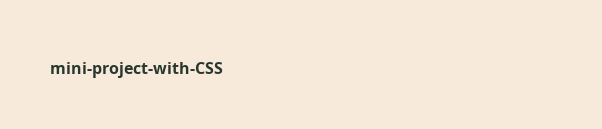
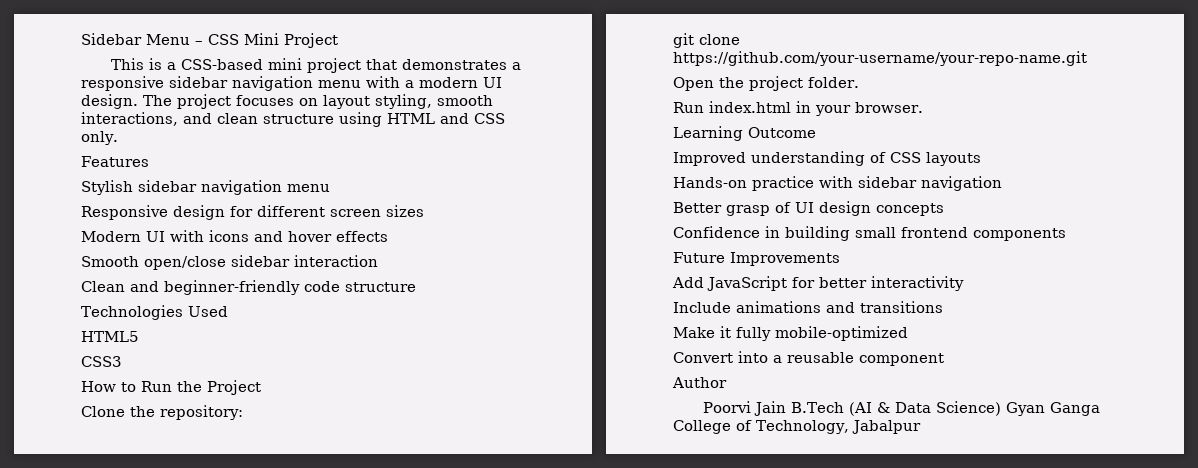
[50,62,223,78] mini-project-with-CSS -> [81,33,338,48] [110,58,521,73] [81,76,502,91] [81,94,493,109] [81,112,505,127] [81,131,118,145] [81,156,149,167] [81,180,330,195] [81,205,424,220] [81,230,388,242] [81,255,378,270] [81,280,416,295] [81,305,228,320] [81,331,139,342] [81,356,122,367] [81,380,261,395] [81,405,243,420] [673,33,740,48] [673,51,1087,66] [673,76,859,91] [673,101,923,116] [673,126,816,141] [673,151,981,166] [673,176,1002,191] [673,201,944,216] [673,226,1066,241] [673,252,840,266] [672,276,964,291] [673,301,943,313] [673,326,908,341] [673,351,944,366] [672,377,727,388] [702,401,1100,416] [673,420,921,434] Sidebar Menu – CSS Mini Project // This is a CSS-based mini project that demonstrates a responsive sidebar navigation menu with a modern UI design. The project focuses on layout styling, smooth interactions, and clean structure using HTML and CSS only. // Features // Stylish sidebar navigation menu // Responsive design for different screen sizes // Modern UI with icons and hover effects // Smooth open/close sidebar interaction // Clean and beginner-friendly code structure // Technologies Used // HTML5 // CSS3 // How to Run the Project // Clone the repository: // git clone https://github.com/your-username/your-repo-name.git // Open the project folder. // Run index.html in your browser. // Learning Outcome // Improved understanding of CSS layouts // Hands-on practice with sidebar navigation // Better grasp of UI design concepts // Confidence in building small frontend components // Future Improvements // Add JavaScript for better interactivity // Include animations and transitions // Make it fully mobile-optimized // Convert into a reusable component // Author // Poorvi Jain B.Tech (AI & Data Science) Gyan Ganga College of Technology, Jabalpur

